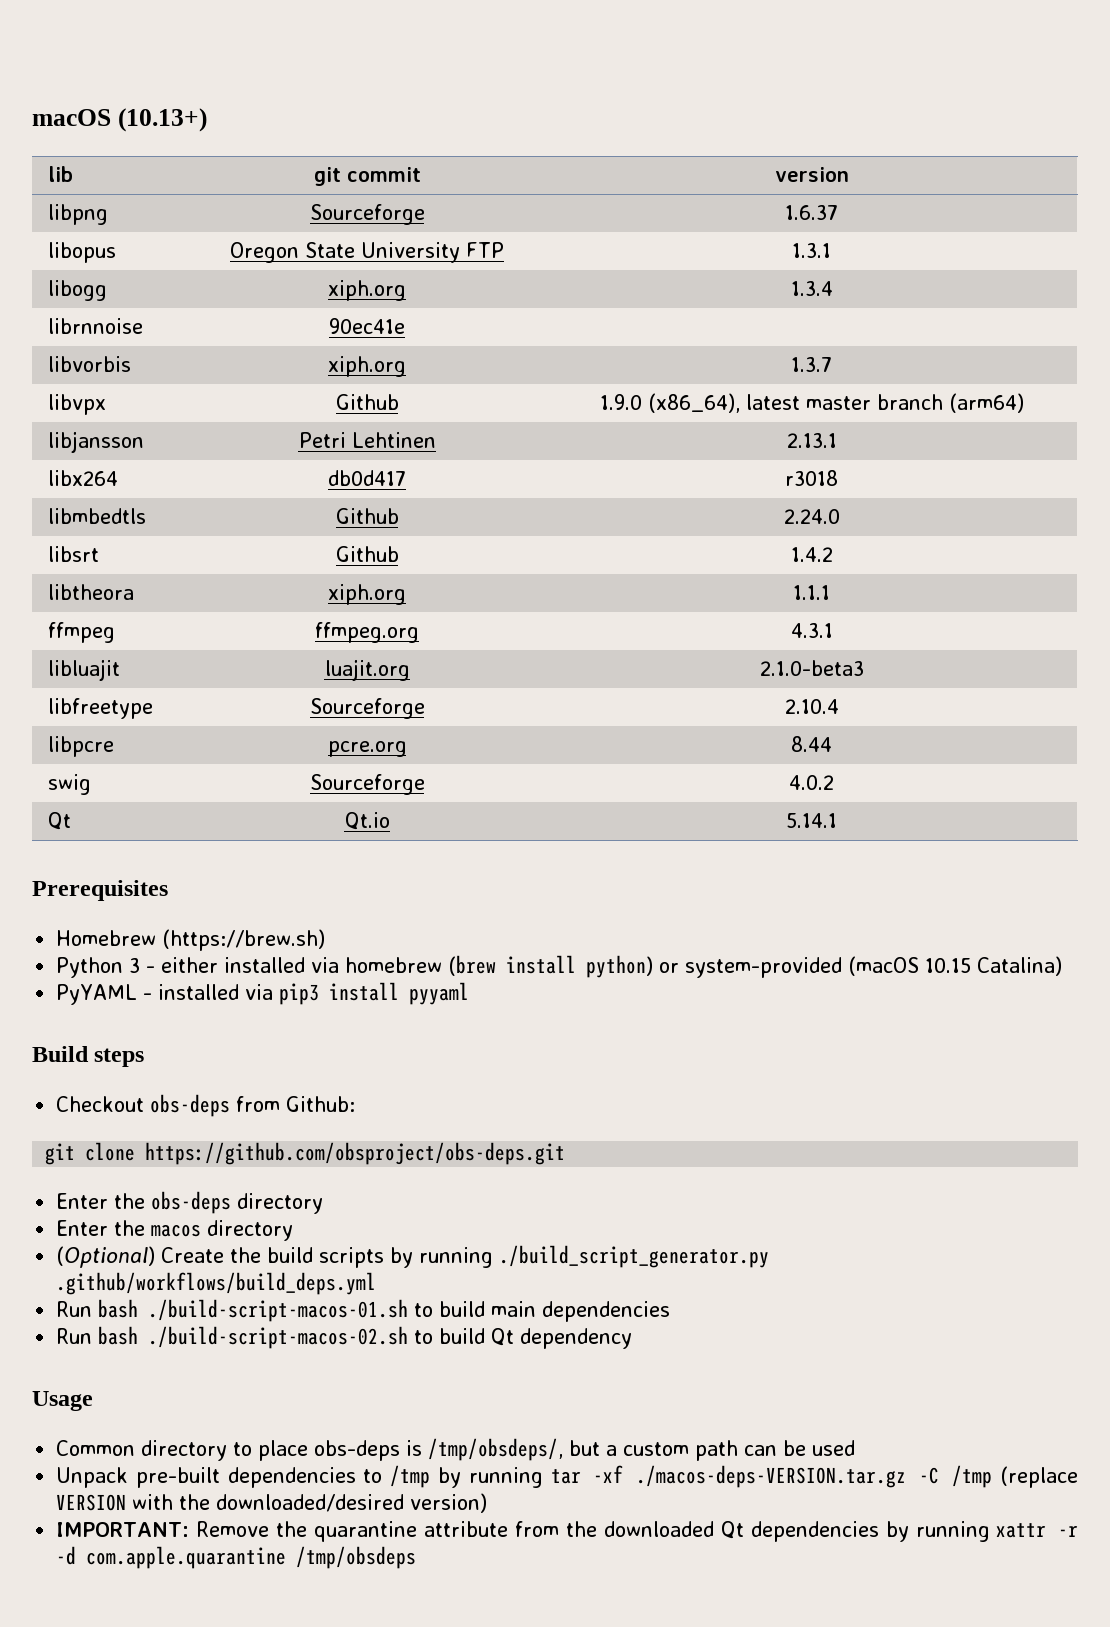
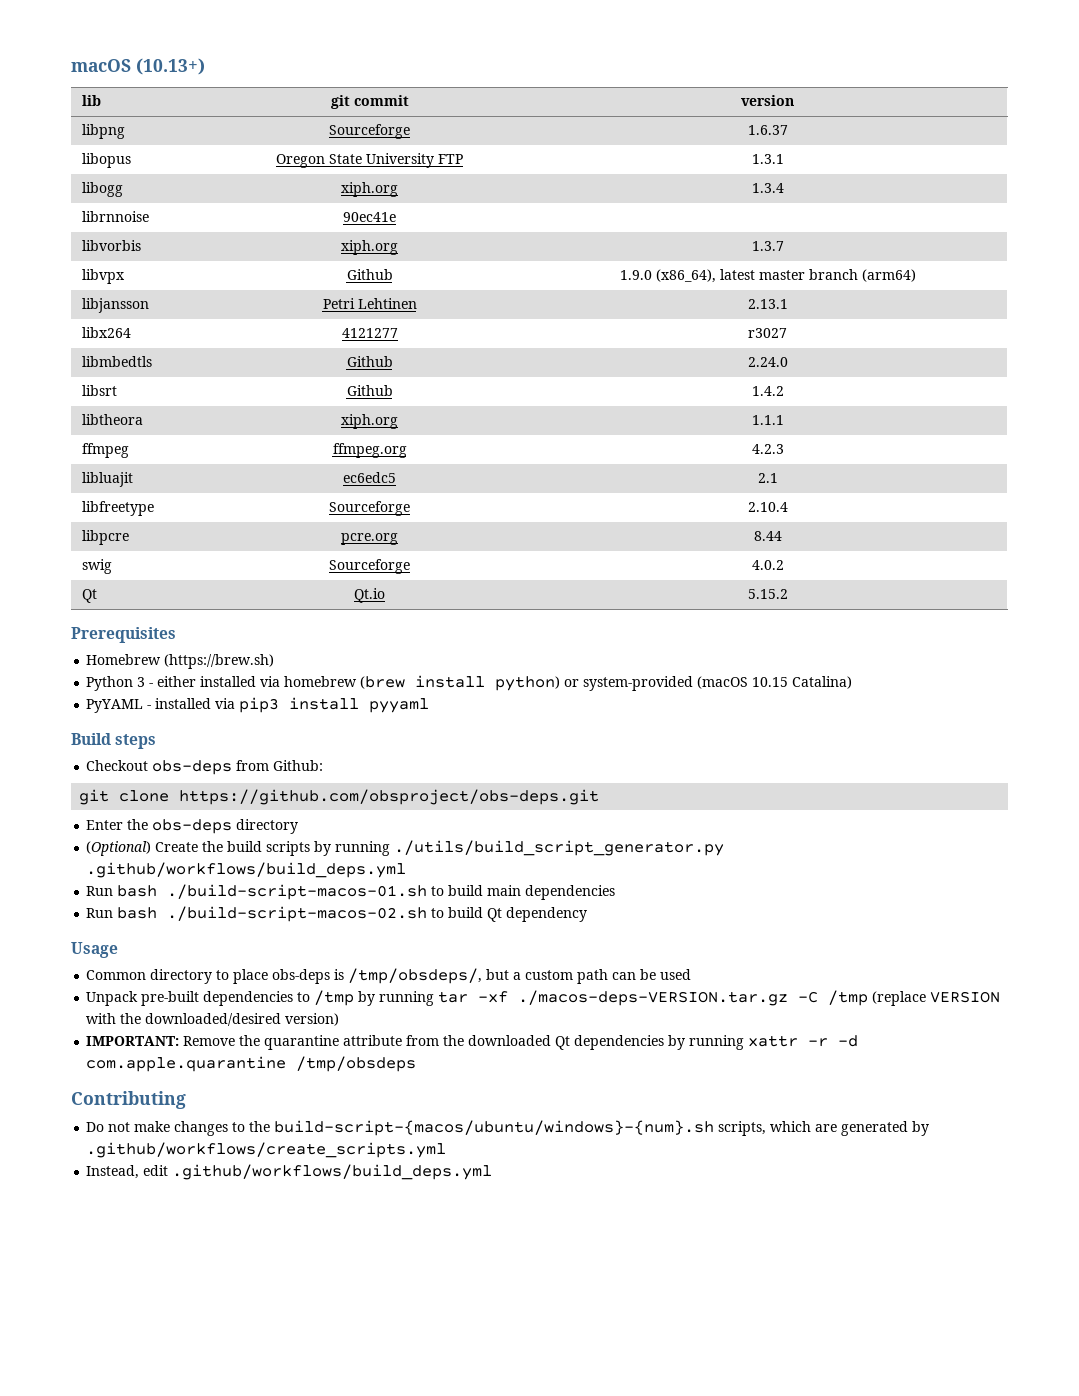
[327,470,406,486] [785,470,838,486] db0d417 | r3018 -> [341,328,398,338] [748,328,787,338] 4121277 | r3027
[790,623,833,638] 4.3.1 -> [751,444,784,454] 4.2.3
[324,659,410,681] [759,660,864,676] luajit.org | 2.1.0-beta3 -> [343,472,396,483] [757,473,778,483] ec6edc5 | 2.1
[786,813,837,828] 5.14.1 -> [747,589,788,599] 5.15.2
[56,1220,294,1241] // Enter the macos directory -> (299, 826) none
[499,1245,770,1268] ./build_script_generator.py -> [394,840,725,856] ./utils/build_script_generator.py
(417, 1557) none -> [71,1091,186,1109] [86,1120,930,1136] [86,1142,447,1158] [86,1164,493,1180] // Contributing // Do not make changes to the build-script-{macos/ubuntu/windows}-{num}.sh scripts, which are generated by .github/workflows/create_scripts.yml // Instead, edit .github/workflows/build_deps.yml

